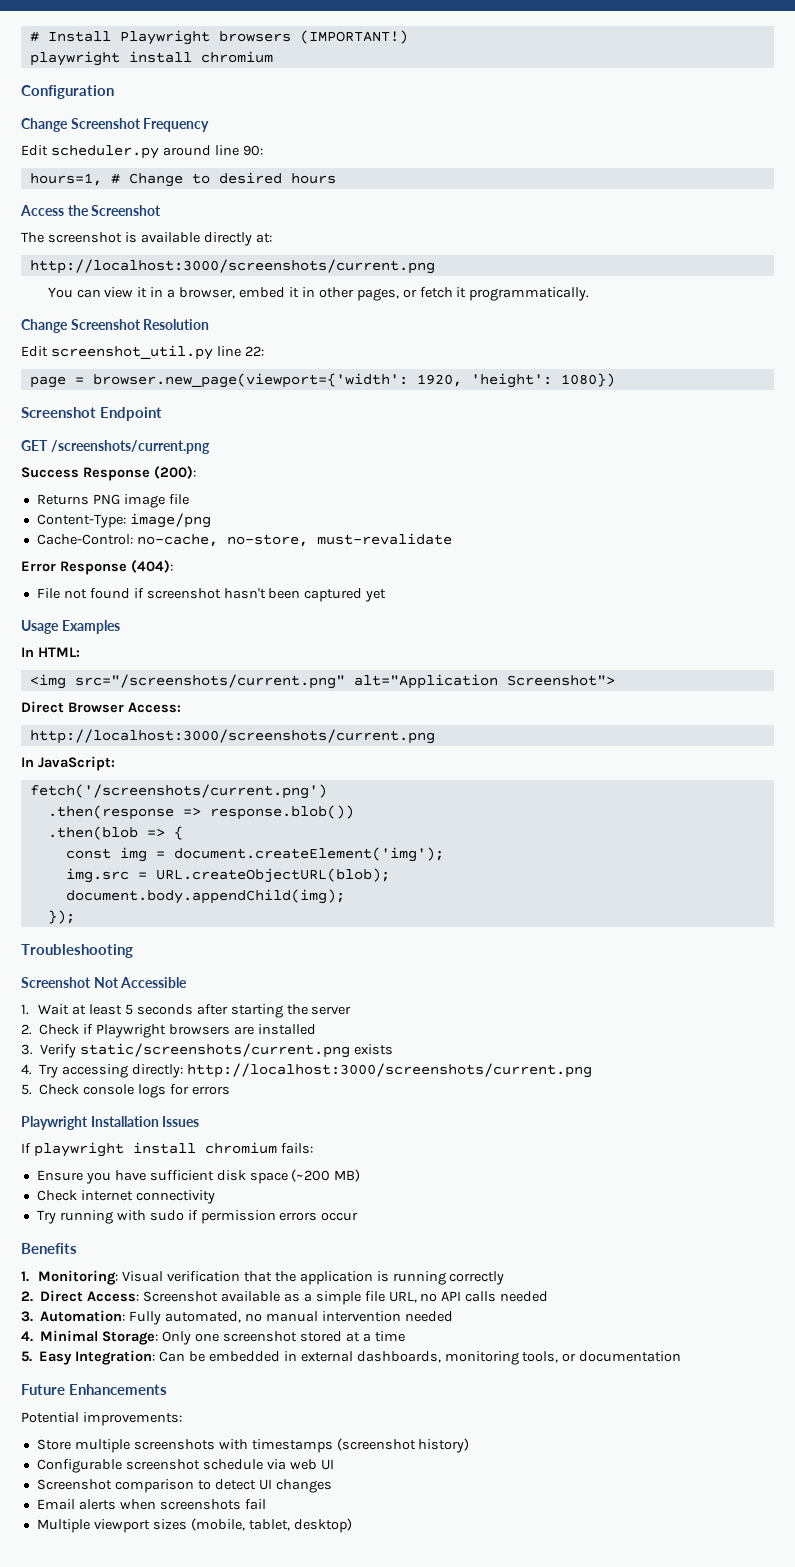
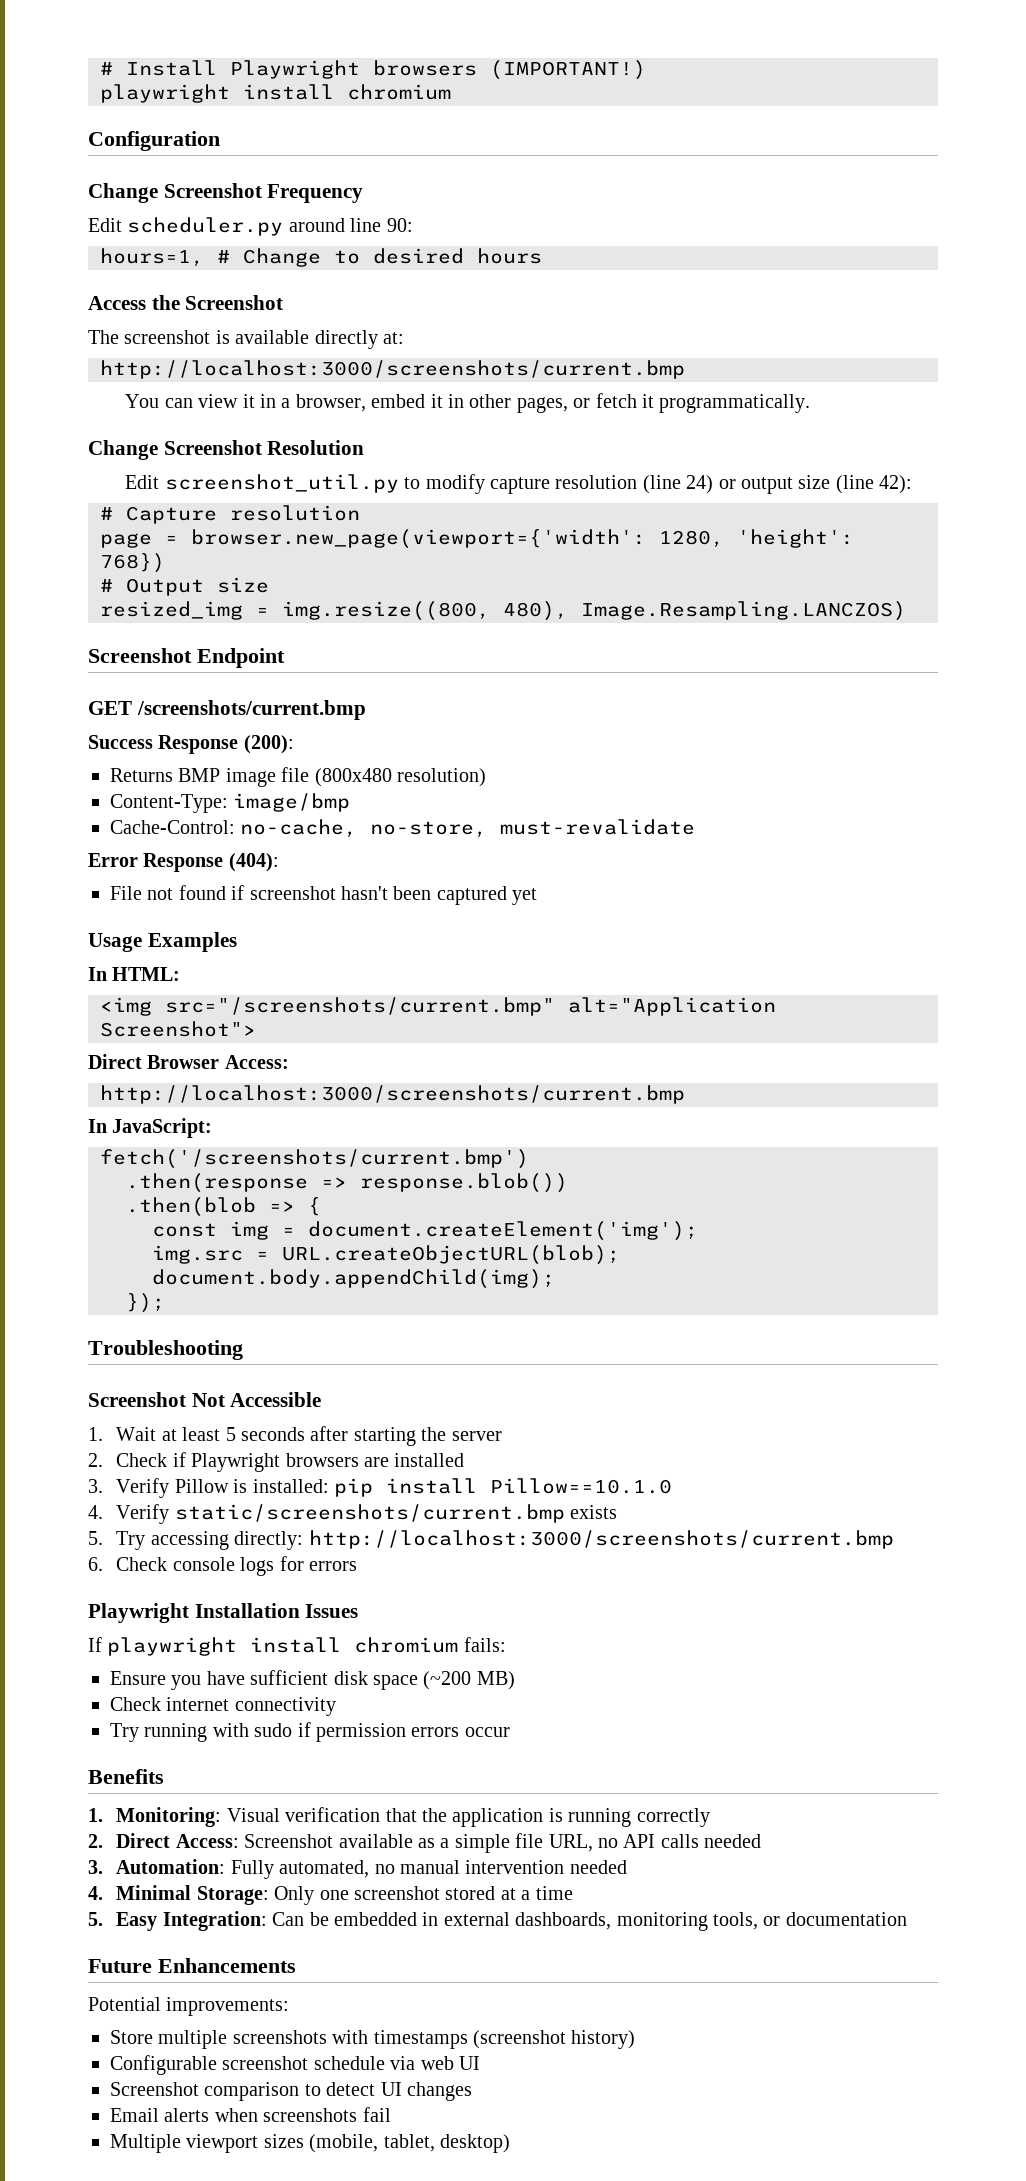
[29,259,435,274] http://localhost:3000/screenshots/current.png -> [100,360,685,379] http://localhost:3000/screenshots/current.bmp
[216,346,264,357] [29,373,615,388] line 22: // page = browser.new_page(viewport={'width': 1920, 'height': 1080}) -> [404,474,913,494] [100,505,360,524] [100,529,854,549] [100,553,165,573] [100,577,269,596] [100,601,906,621] to modify capture resolution (line 24) or output size (line 42): // # Capture resolution // page = browser.new_page(viewport={'width': 1280, 'height': 768}) // # Output size // resized_img = img.resize((800, 480), Image.Resampling.LANCZOS)
[50,440,210,454] /screenshots/current.png -> [136,700,366,720] /screenshots/current.bmp
[92,494,120,505] PNG -> [178,768,221,782] BMP
(189, 499) none -> [314,768,486,787] (800x480 resolution)
[129,513,211,528] image/png -> [233,793,351,812] image/bmp
[74,674,345,689] src="/screenshots/current.png" -> [165,997,555,1016] src="/screenshots/current.bmp"
[29,729,435,744] http://localhost:3000/screenshots/current.png -> [100,1085,685,1104] http://localhost:3000/screenshots/current.bmp
[29,784,327,799] fetch('/screenshots/current.png') -> [100,1149,529,1169] fetch('/screenshots/current.bmp')
[80,1043,351,1058] static/screenshots/current.png -> [174,1478,673,1497] [88,1504,565,1524] Pillow is installed: pip install Pillow==10.1.0 // 4. Verify static/screenshots/current.bmp
[21,1064,32,1075] 4. -> [88,1531,103,1545] 5.
[186,1063,592,1078] [21,1084,32,1095] http://localhost:3000/screenshots/current.png // 5. -> [308,1530,894,1549] [88,1557,103,1571] http://localhost:3000/screenshots/current.bmp // 6.

